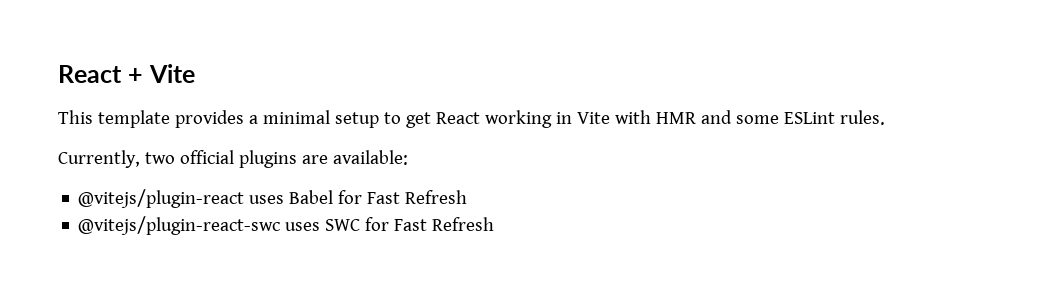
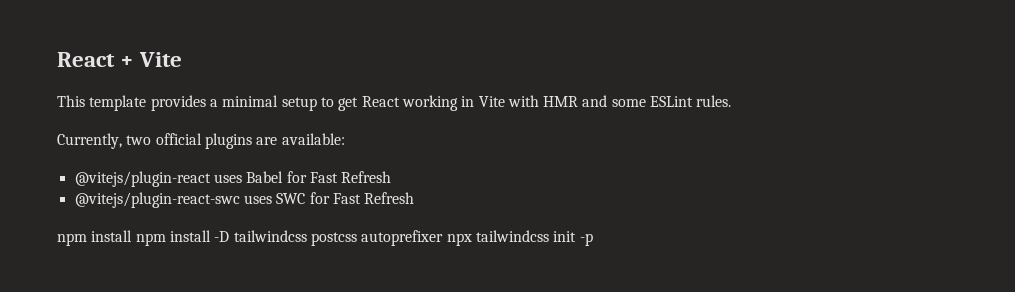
(495, 224) none -> [57,230,593,246] // npm install npm install -D tailwindcss postcss autoprefixer npx tailwindcss init -p

